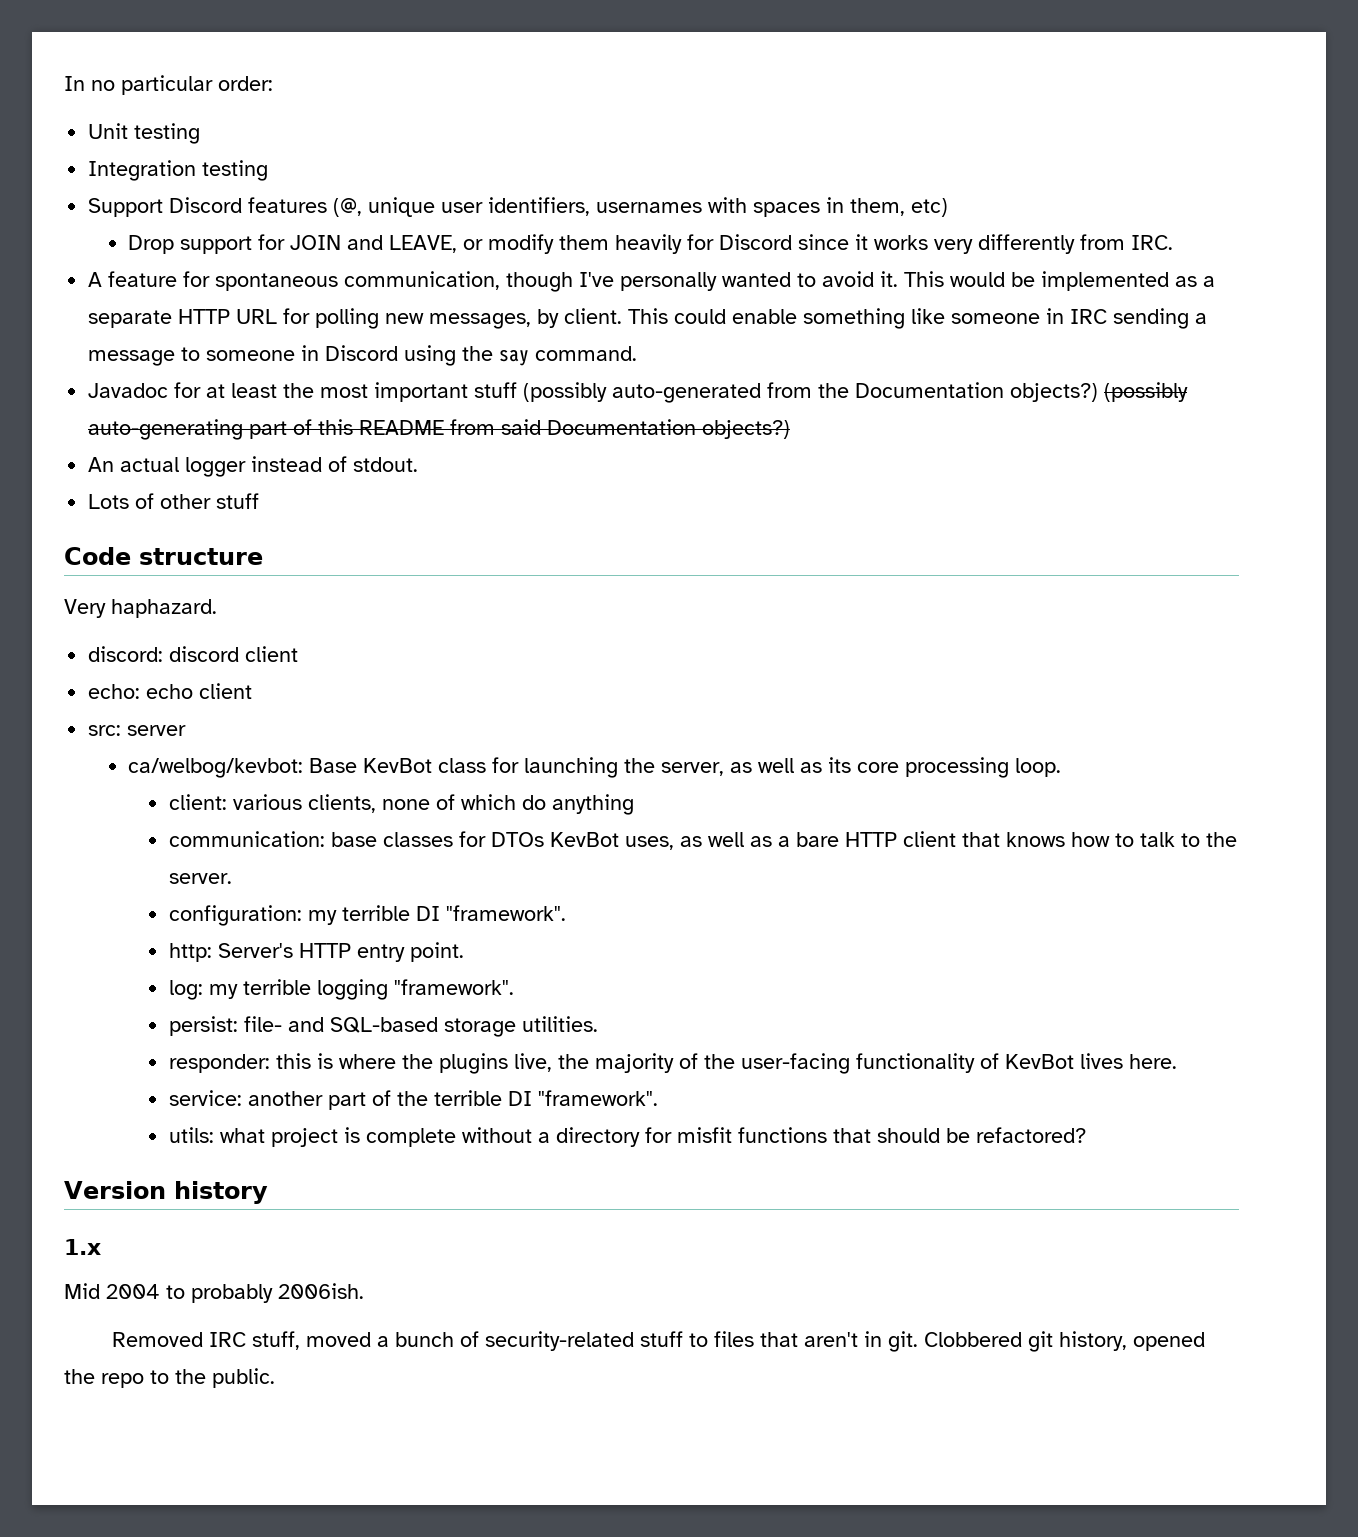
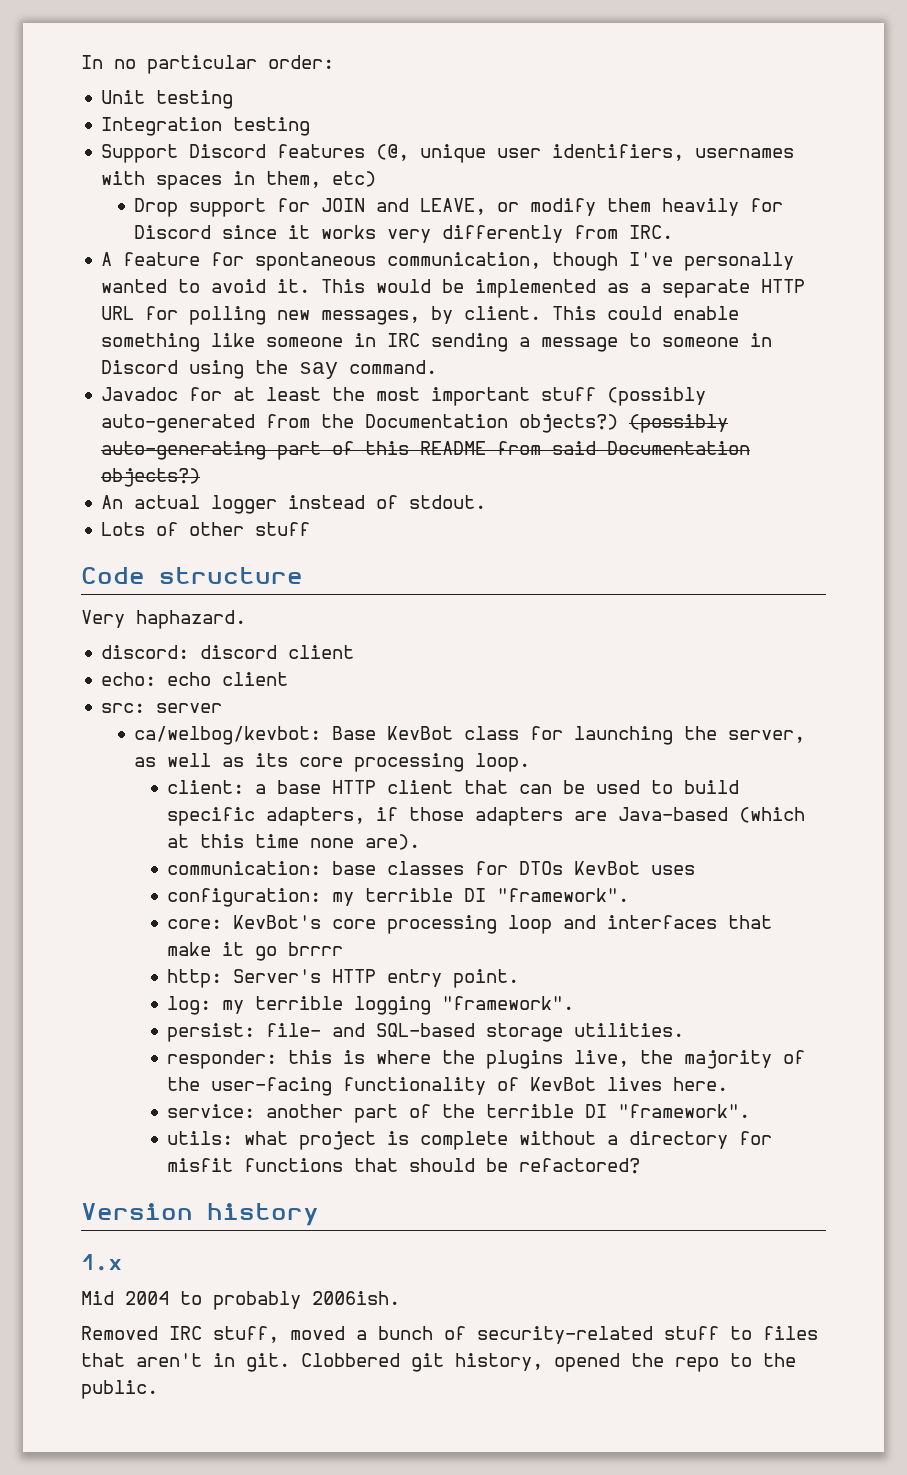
[232,794,634,815] various clients, none of which do anything -> [255,780,740,794] [167,807,806,826] [167,834,421,850] a base HTTP client that can be used to build specific adapters, if those adapters are Java-based (which at this time none are).
[624,831,1237,850] [168,873,232,884] uses, as well as a bare HTTP client that knows how to talk to the server. -> [651,865,696,875] uses
(566, 913) none -> [167,915,773,934] [167,942,344,961] // core: KevBot's core processing loop and interfaces that make it go brrrr

